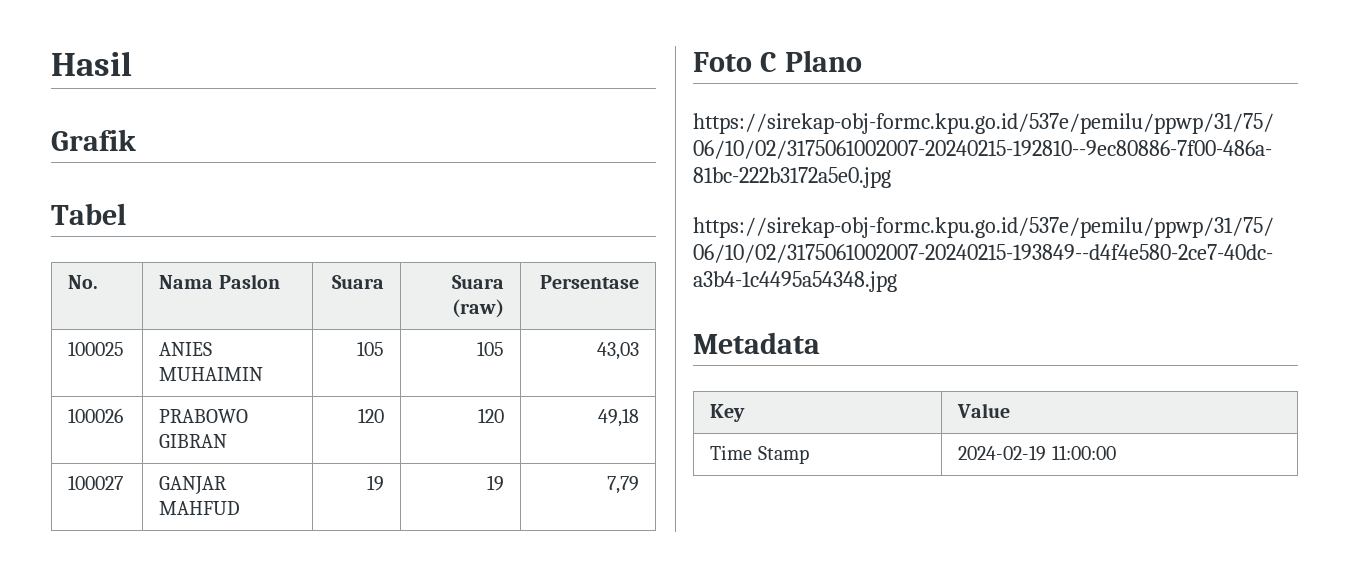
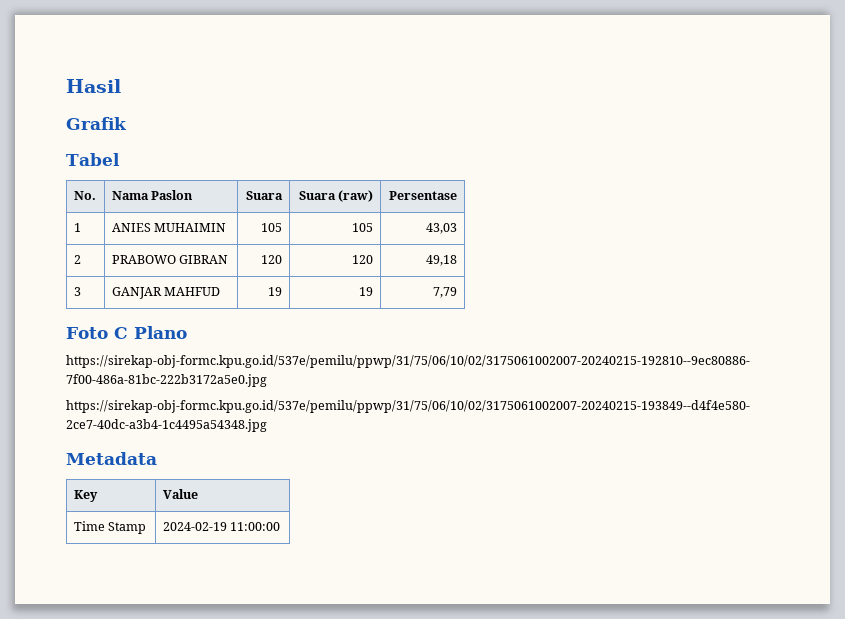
[68,341,125,356] 100025 -> [73,223,81,232] 1
[68,408,124,423] 100026 -> [73,255,81,264] 2
[68,475,124,490] 100027 -> [73,287,81,296] 3

